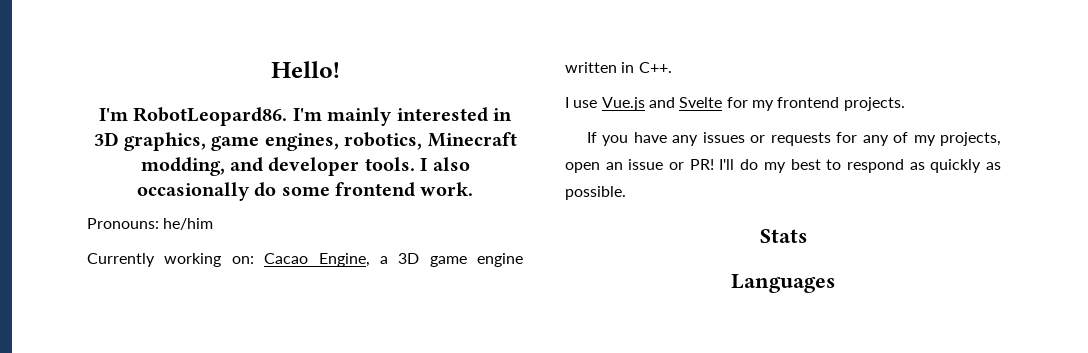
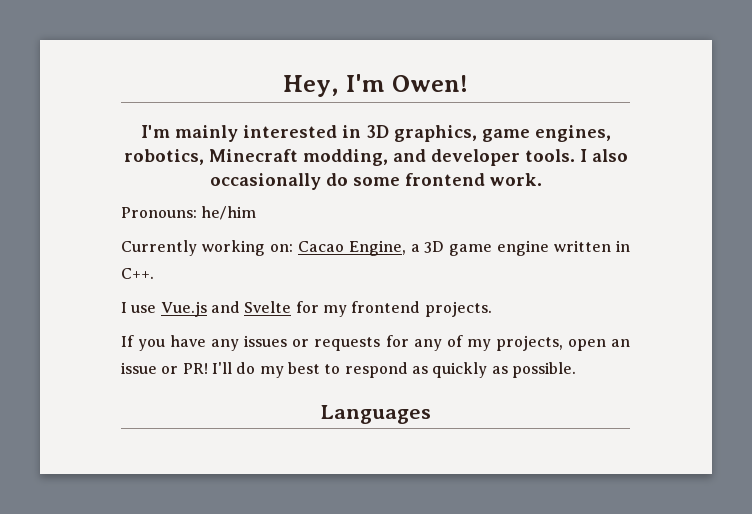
[270,61,340,78] [99,107,322,126] Hello! // I'm RobotLeopard86. I'm -> [283,74,468,97] [140,125,170,138] Hey, I'm Owen! // I'm
[759,229,807,243] // Stats -> (576, 370) none

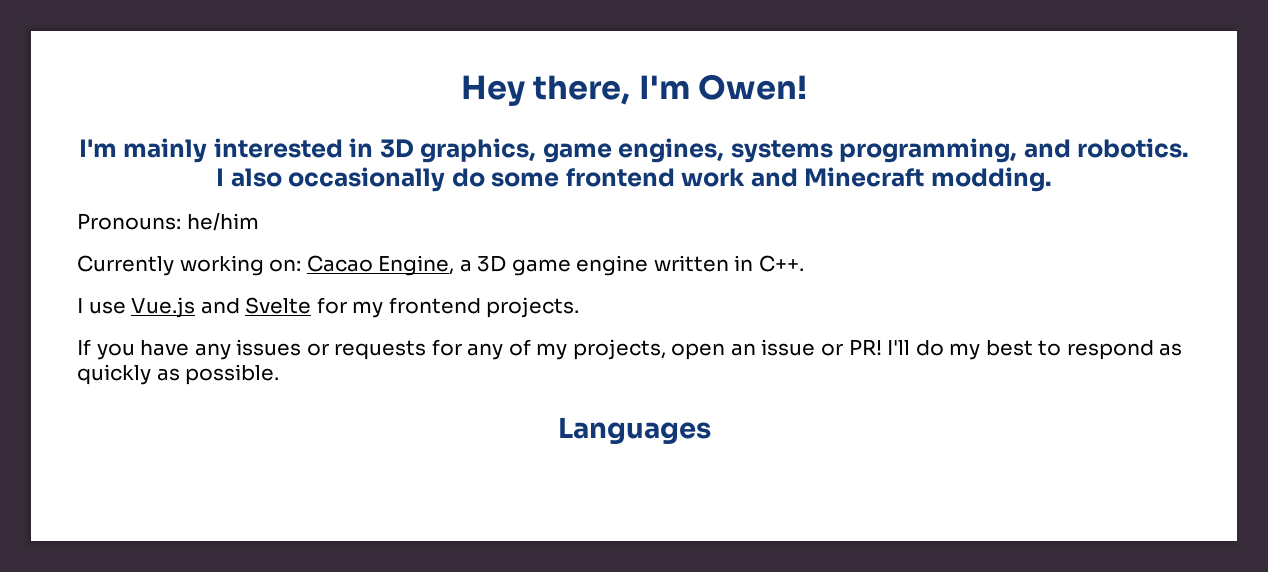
[283,75,340,97] Hey, -> [460,75,631,106] Hey there,
[123,149,575,166] robotics, Minecraft modding, and developer tools. -> [730,138,1190,163] systems programming, and robotics.
[489,173,542,186] work. -> [681,167,1052,192] work and Minecraft modding.

